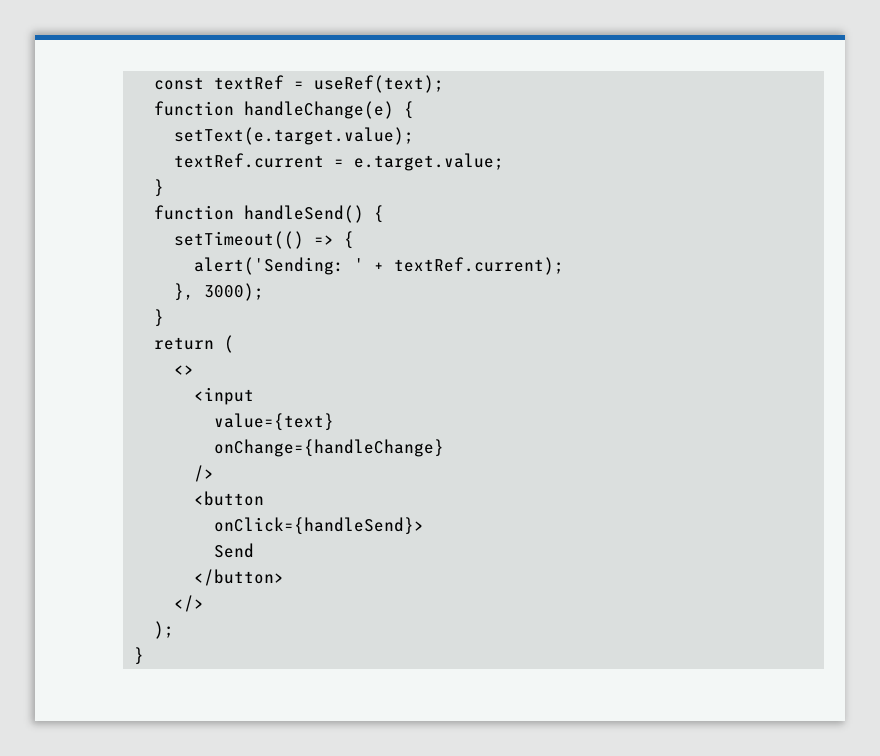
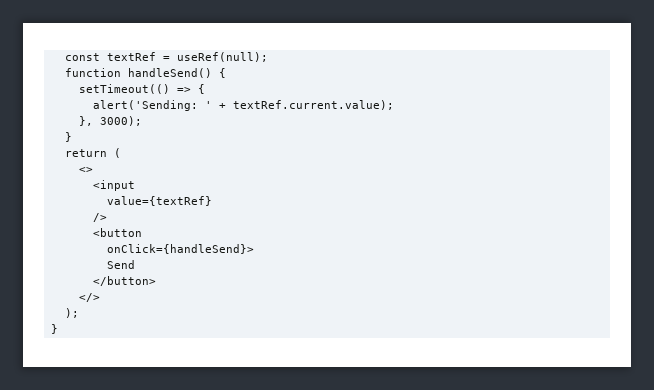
[313,75,444,93] [153,101,414,119] [173,127,414,145] [173,153,504,171] [153,179,164,197] useRef(text); // function handleChange(e) { // setText(e.target.value); // textRef.current = e.target.value; // } -> [176,52,268,62] useRef(null);
[393,257,564,275] textRef.current); -> [232,100,394,110] textRef.current.value);
[213,413,334,431] [213,439,444,457] value={text} // onChange={handleChange} -> [106,196,212,206] value={textRef}

